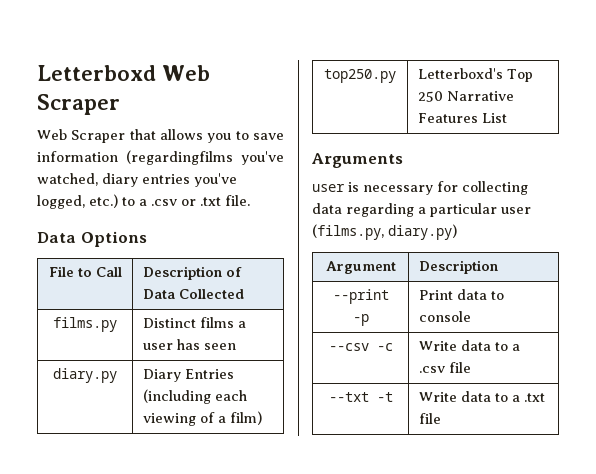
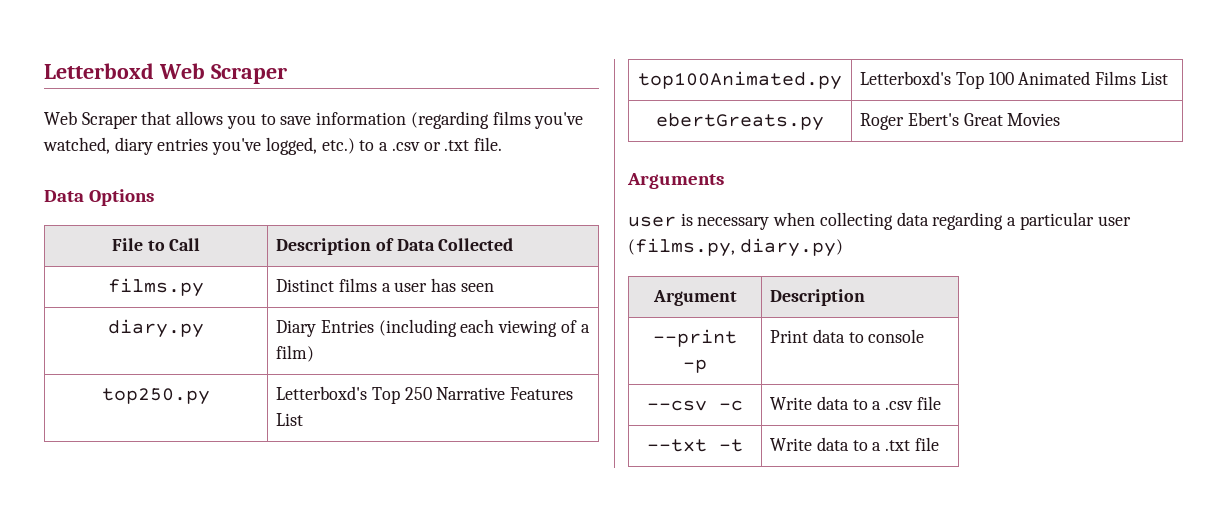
[126,150,233,165] (regardingfilms -> [410,111,531,129] (regarding films
(507, 118) none -> [638,71,842,90] [860,71,1168,89] [656,113,824,131] [860,112,1061,130] // top100Animated.py | Letterboxd's Top 100 Animated Films List // ebertGreats.py | Roger Ebert's Great Movies
[437,181,458,192] for -> [773,212,816,226] when

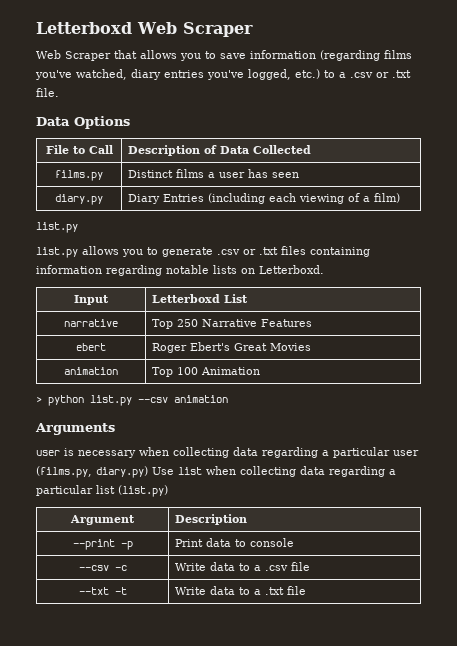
[102,388,210,405] [276,386,574,404] [276,413,304,426] [638,71,842,90] [860,71,1168,89] [656,113,824,131] [860,112,1061,130] // top250.py | Letterboxd's Top 250 Narrative Features List // top100Animated.py | Letterboxd's Top 100 Animated Films List // ebertGreats.py | Roger Ebert's Great Movies -> [36,222,78,233] [36,246,370,258] [36,265,324,276] [74,295,109,305] [152,294,249,303] [64,319,118,327] [152,319,313,329] [76,343,106,351] [152,342,312,353] [64,367,118,375] [152,367,261,377] [36,395,228,406] // list.py // list.py allows you to generate .csv or .txt files containing information regarding notable lists on Letterboxd. // Input | Letterboxd List // narrative | Top 250 Narrative Features // ebert | Roger Ebert's Great Movies // animation | Top 100 Animation // > python list.py --csv animation
(843, 247) none -> [152,466,396,477] [36,485,168,497] Use list when collecting data regarding a particular list (list.py)

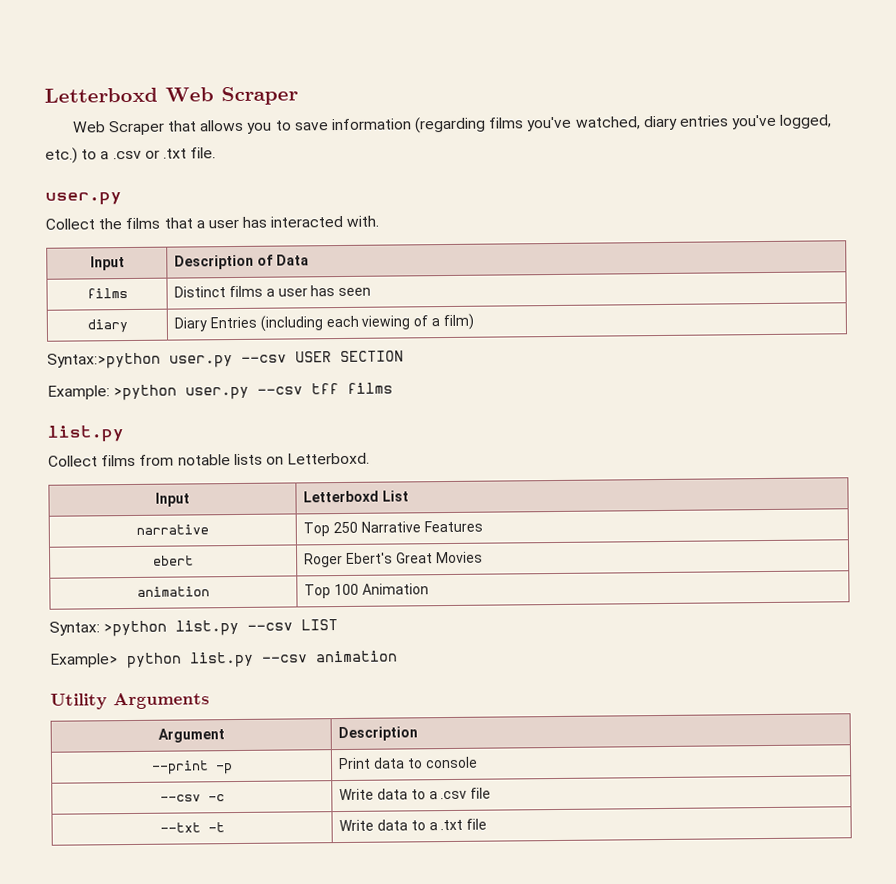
[36,116,130,129] [45,145,113,154] Data Options // File to Call -> [45,192,122,205] [45,215,380,230] [89,256,125,271] user.py // Collect the films that a user has interacted with. // Input
[253,145,312,154] [55,170,103,181] Collected // films.py -> [86,288,128,299] // films
[55,194,103,205] diary.py -> [86,319,128,333] diary
[36,222,78,233] [36,246,370,258] [36,265,162,276] list.py // list.py allows you to generate .csv or .txt files containing information regarding -> [47,350,404,369] [47,382,394,401] [47,425,124,442] [48,454,175,467] Syntax:>python user.py --csv USER SECTION // Example: >python user.py --csv tff films // list.py // Collect films from
[36,396,42,403] > -> [49,619,339,637] [49,653,119,668] Syntax: >python list.py --csv LIST // Example>
(228, 399) none -> [50,693,107,710] Utility
[36,447,419,458] [36,466,396,478] [36,485,168,497] // user is necessary when collecting data regarding a particular user (films.py, diary.py) Use list when collecting data regarding a particular list (list.py) -> (210, 701) none

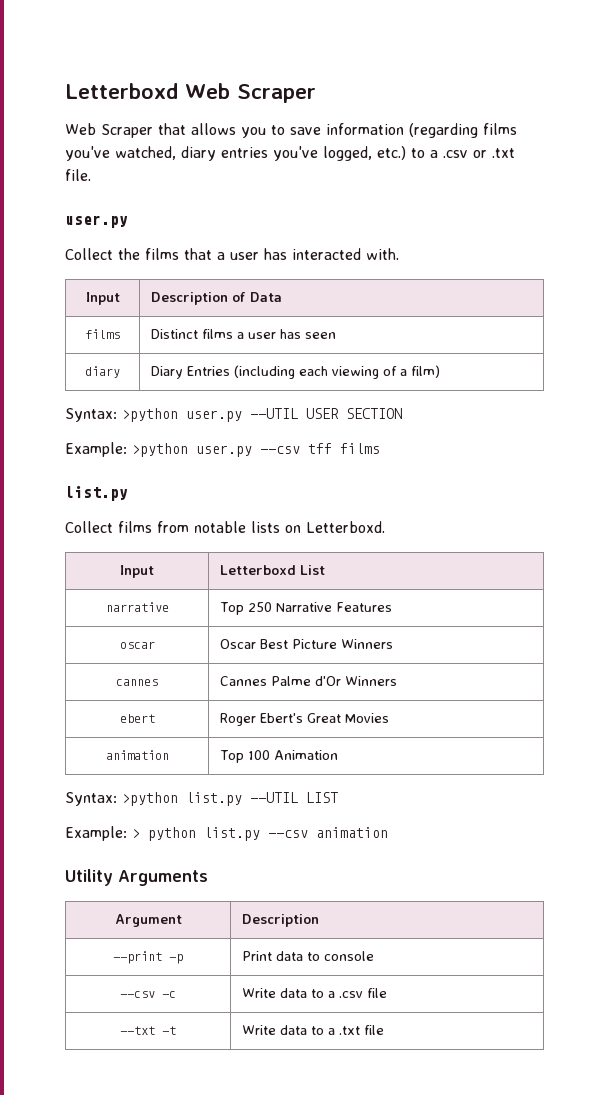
[47,352,287,369] Syntax:>python user.py --csv -> [65,408,298,422] Syntax: >python user.py --UTIL
(483, 526) none -> [119,641,155,649] [219,639,393,649] [116,679,158,686] [219,676,397,686] // oscar | Oscar Best Picture Winners // cannes | Cannes Palme d'Or Winners
[247,622,294,631] --csv -> [250,792,298,803] --UTIL
[49,653,119,668] Example> -> [65,826,140,841] Example: >

